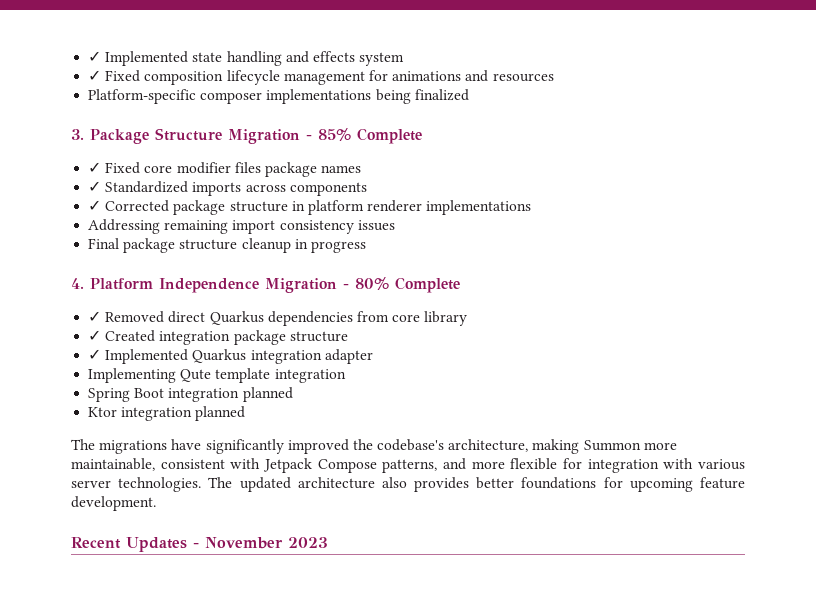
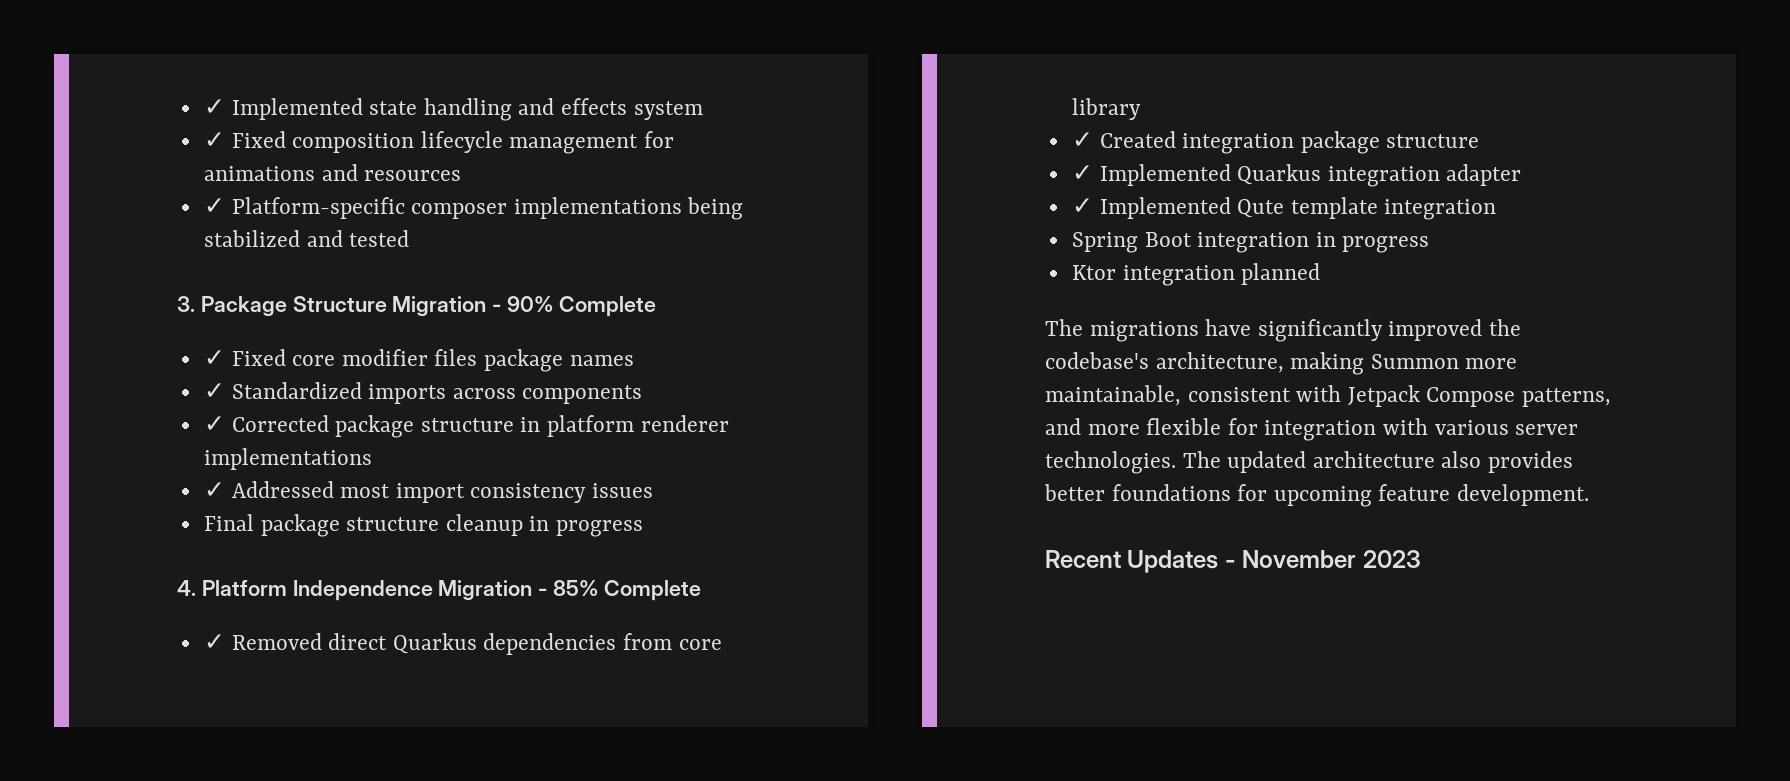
(554, 77) none -> [203,198,225,214] ✓
[414,89,469,101] finalized -> [203,230,410,247] stabilized and tested
[318,128,351,141] 85% -> [507,296,554,312] 90%
[88,219,229,234] Addressing remaining -> [203,481,391,498] ✓ Addressed most
[355,277,389,290] 80% -> [553,580,599,596] 85%
[88,368,177,383] Implementing -> [1071,197,1231,219] ✓ Implemented
[242,387,293,402] planned -> [1315,232,1430,253] in progress

